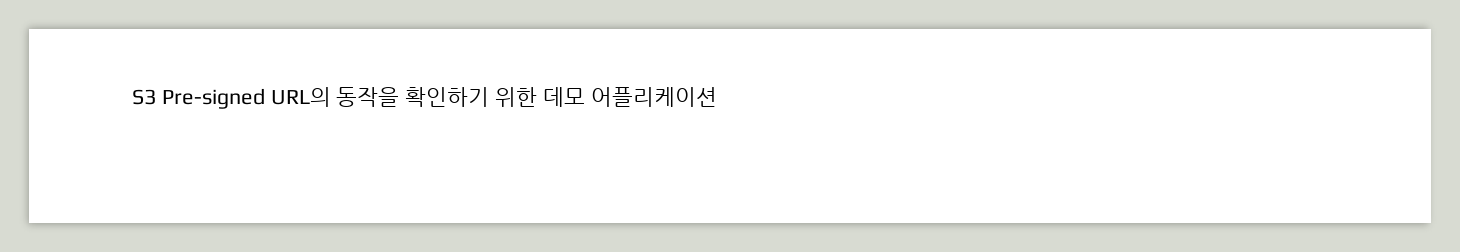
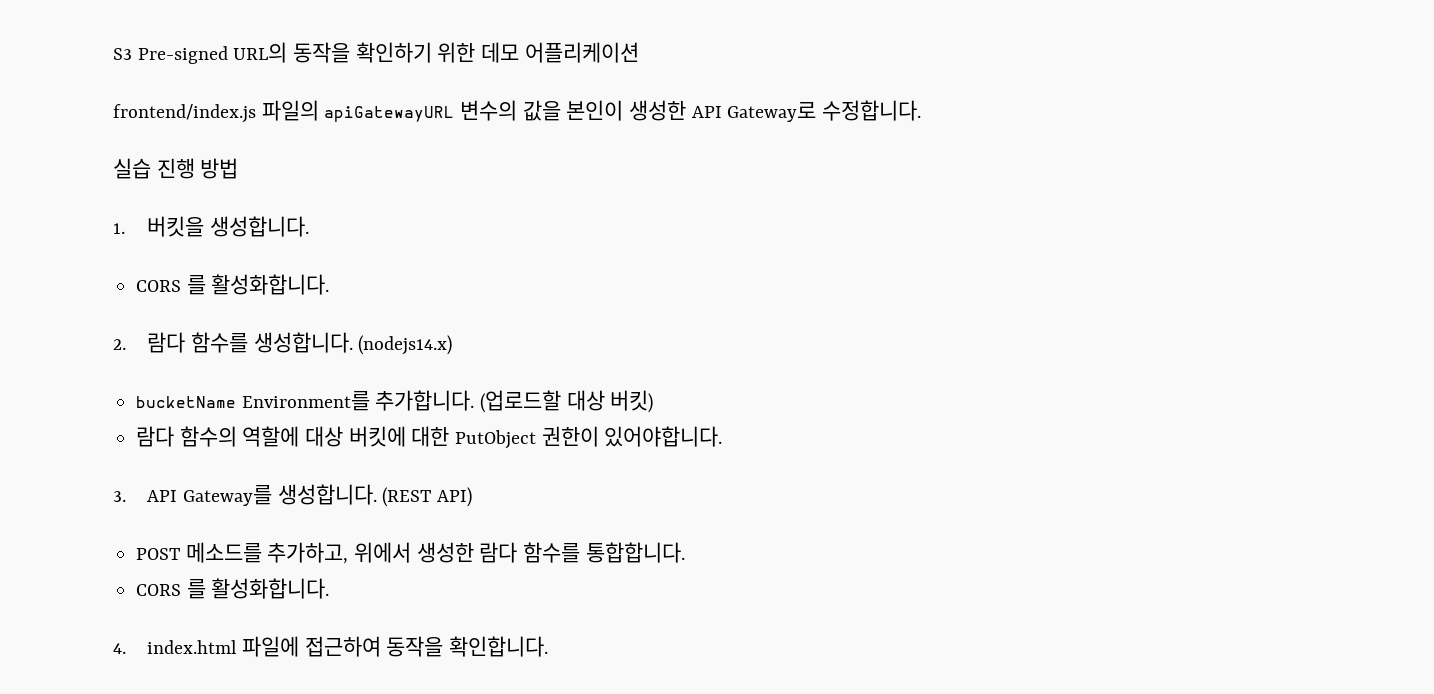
(717, 97) none -> [113,100,922,123] [113,158,239,179] [113,216,310,237] [136,274,330,295] [113,332,453,355] [136,390,654,413] [136,426,723,449] [113,484,473,507] [136,542,685,564] [136,578,330,599] [113,636,549,657] // frontend/index.js 파일의 apiGatewayURL 변수의 값을 본인이 생성한 API Gateway로 수정합니다. // 실습 진행 방법 // 1. 버킷을 생성합니다. // CORS 를 활성화합니다. // 2. 람다 함수를 생성합니다. (nodejs14.x) // bucketName Environment를 추가합니다. (업로드할 대상 버킷) // 람다 함수의 역할에 대상 버킷에 대한 PutObject 권한이 있어야합니다. // 3. API Gateway를 생성합니다. (REST API) // POST 메소드를 추가하고, 위에서 생성한 람다 함수를 통합합니다. // CORS 를 활성화합니다. // 4. index.html 파일에 접근하여 동작을 확인합니다.

